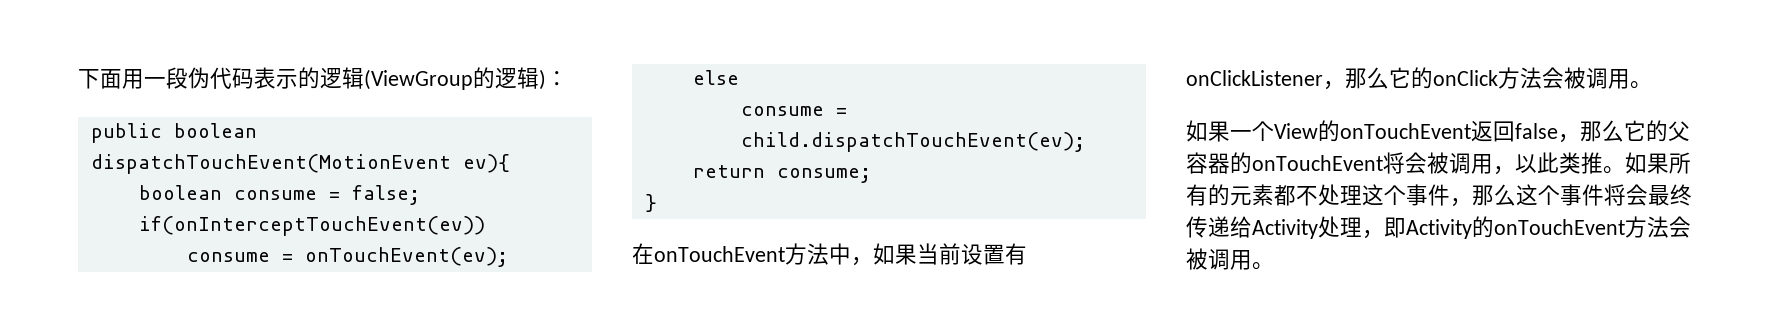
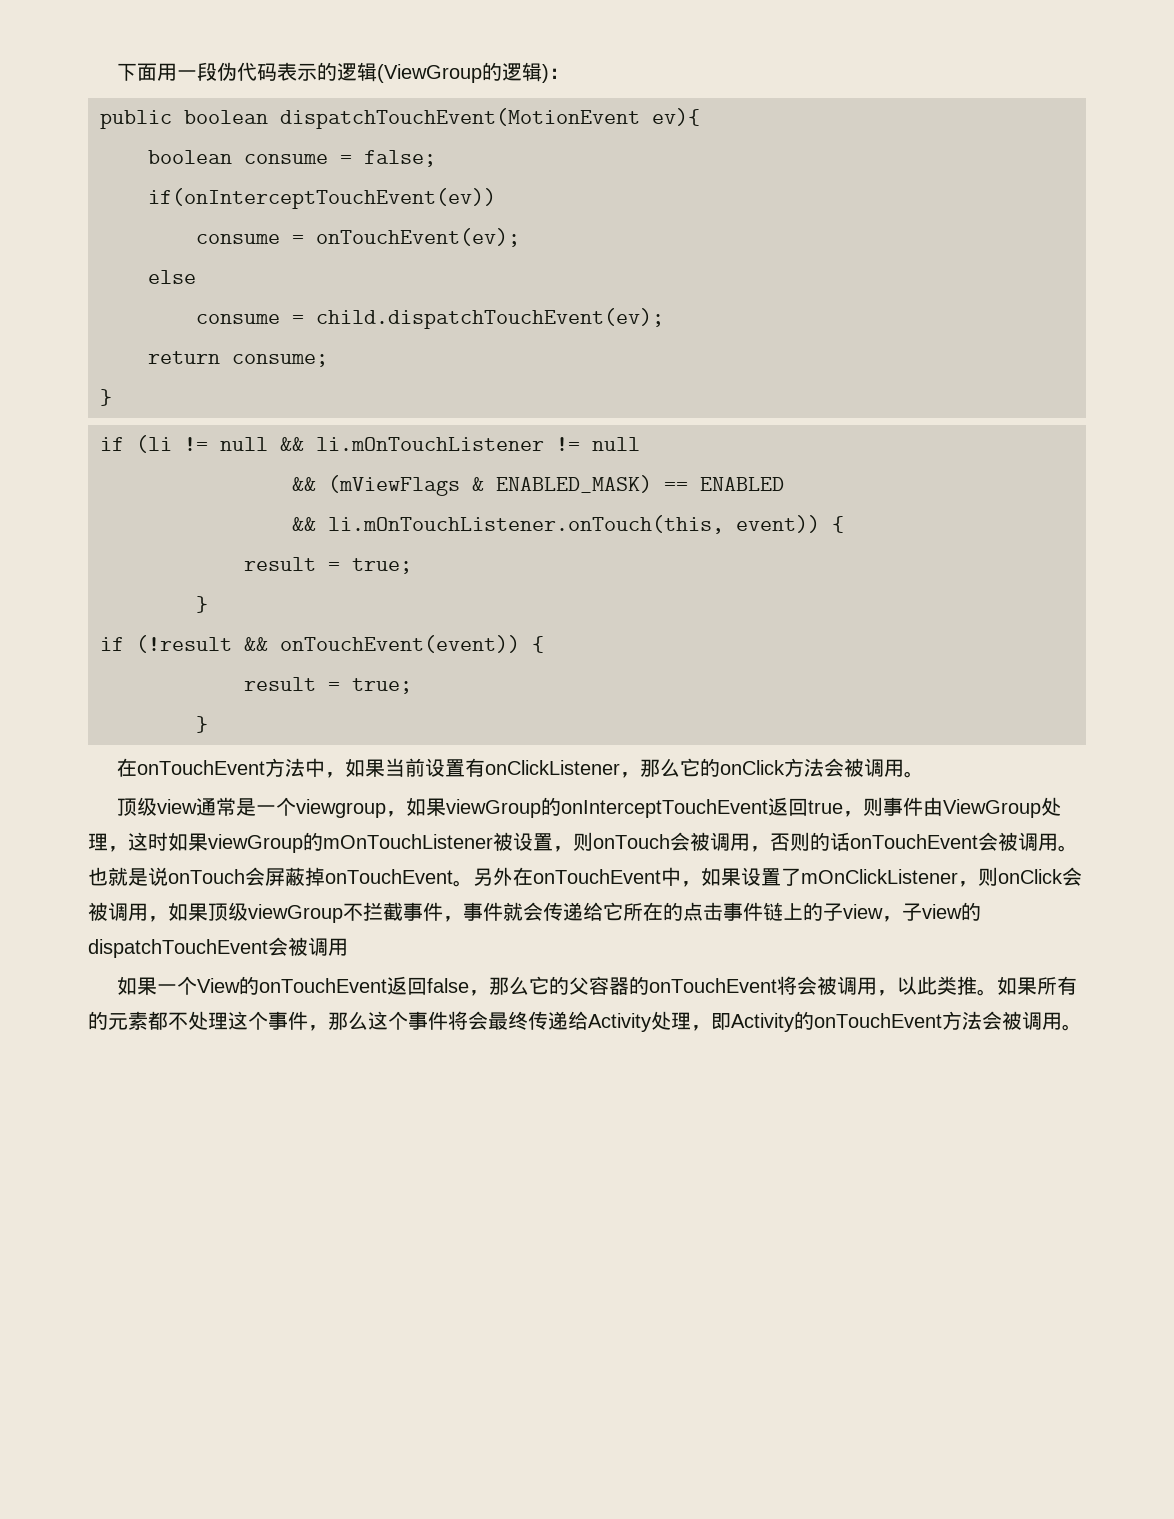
(657, 203) none -> [100,435,640,453] [292,475,784,496] [292,515,844,534] [244,557,412,574] [196,596,208,613] [100,635,544,653] [244,677,412,694] [196,716,208,733] // if (li != null && li.mOnTouchListener != null // && (mViewFlags & ENABLED_MASK) == ENABLED // && li.mOnTouchListener.onTouch(this, event)) { // result = true; // } // if (!result && onTouchEvent(event)) { // result = true; // }
(1652, 85) none -> [117,797,1062,818] [88,832,1078,853] [88,867,1082,887] [88,902,981,923] [88,937,348,958] // 顶级view通常是一个viewgroup，如果viewGroup的onInterceptTouchEvent返回true，则事件由ViewGroup处理，这时如果viewGroup的mOnTouchListener被设置，则onTouch会被调用，否则的话onTouchEvent会被调用。也就是说onTouch会屏蔽掉onTouchEvent。另外在onTouchEvent中，如果设置了mOnClickListener，则onClick会被调用，如果顶级viewGroup不拦截事件，事件就会传递给它所在的点击事件链上的子view，子view的dispatchTouchEvent会被调用

